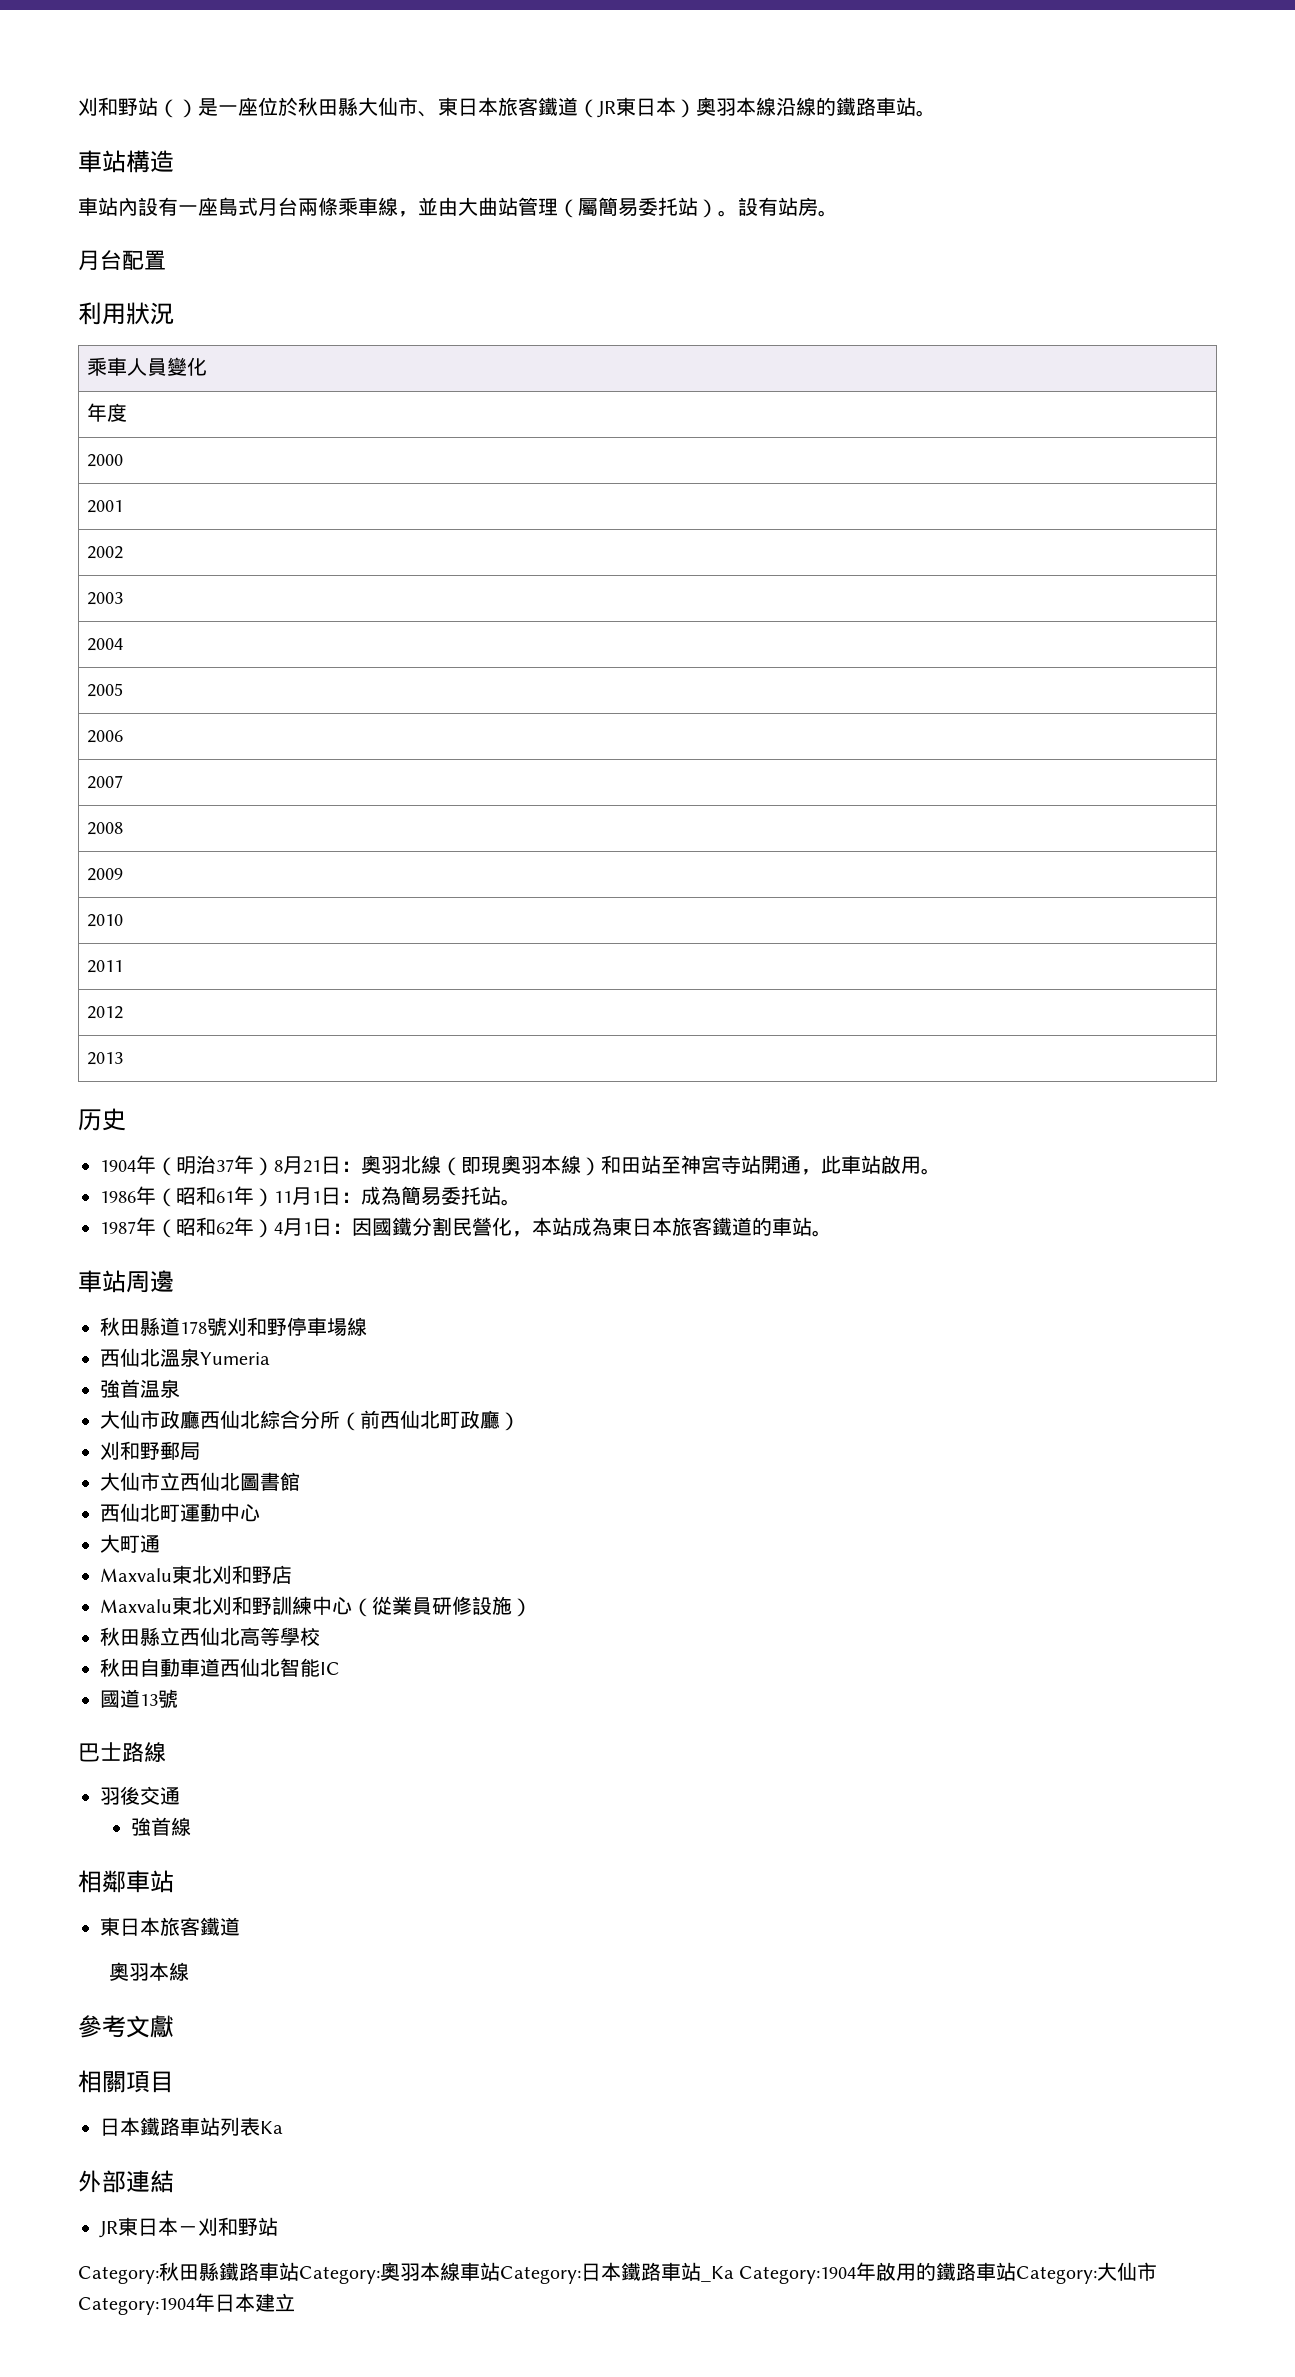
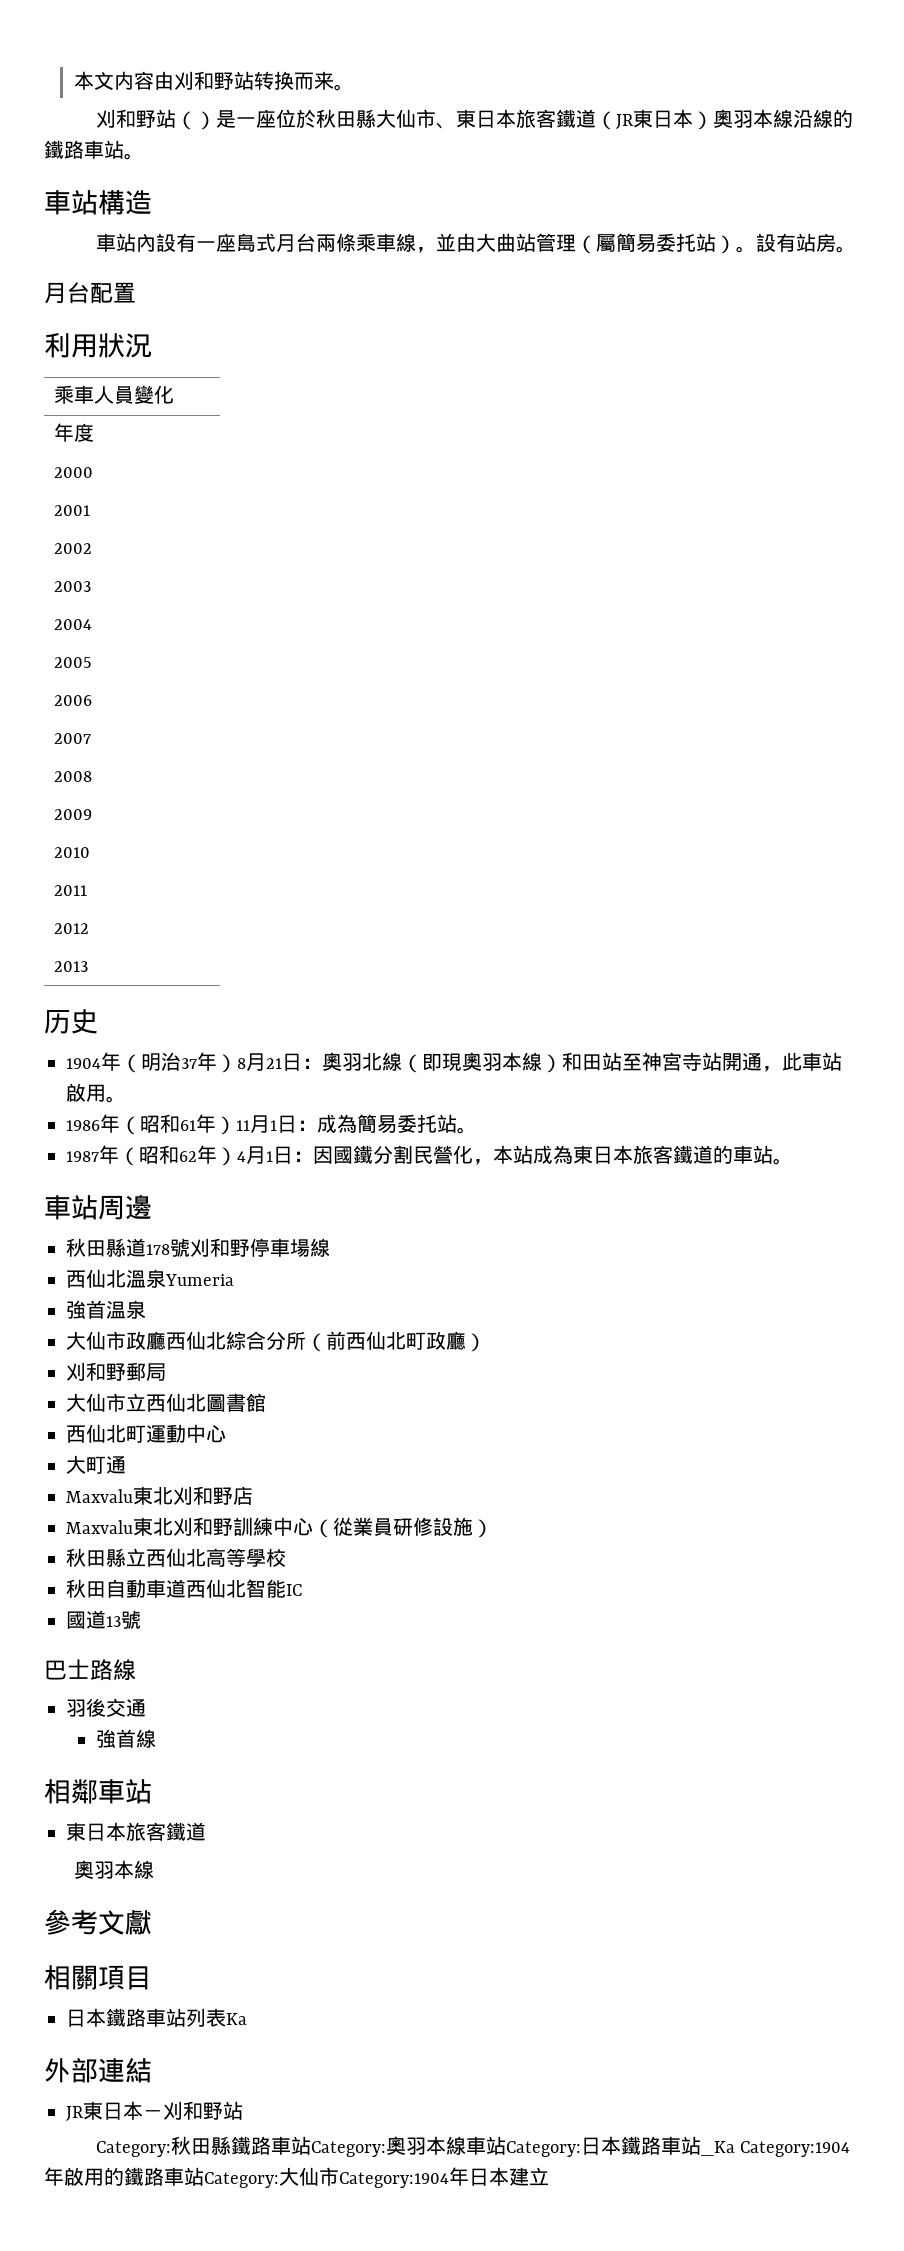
(78, 106) none -> [74,71,355,91] 本文内容由刈和野站转换而来。 //

